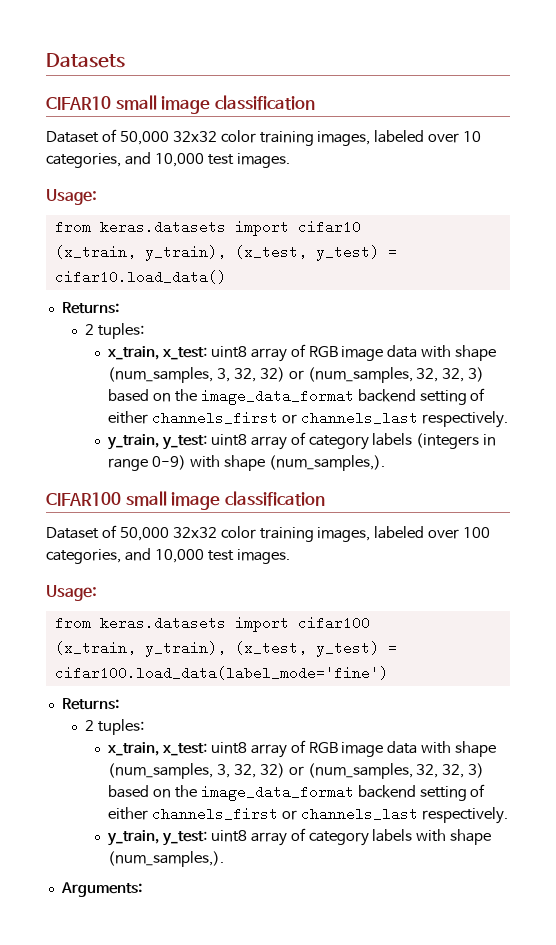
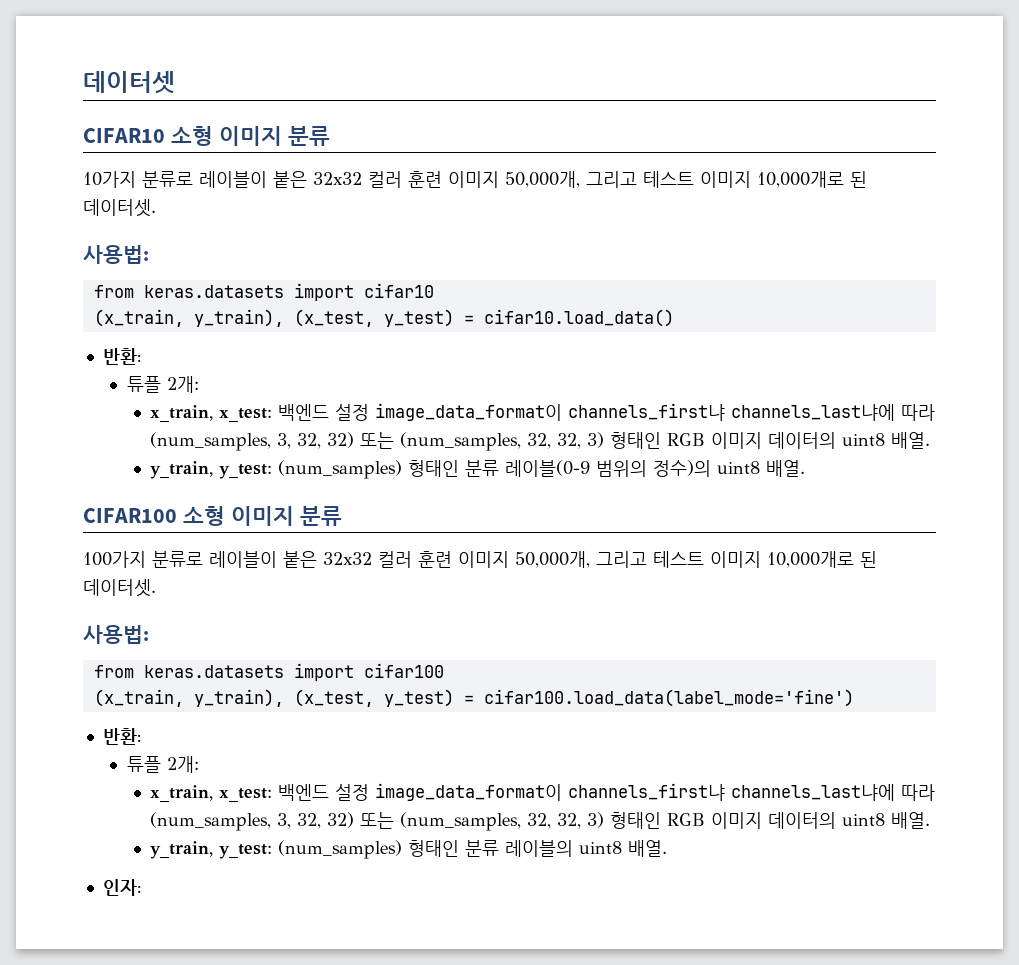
[46,53,125,68] Datasets -> [83,71,175,94] 데이터셋
[115,95,315,114] [46,129,482,146] [46,152,290,168] [46,189,97,205] small image classification // Dataset of 50,000 32x32 color training images, labeled over 10 categories, and 10,000 test images. // Usage: -> [170,126,330,146] [83,171,867,188] [83,199,156,217] [83,245,149,264] 소형 이미지 분류 // 10가지 분류로 레이블이 붙은 32x32 컬러 훈련 이미지 50,000개, 그리고 테스트 이미지 10,000개로 된 데이터셋. // 사용법:
[61,302,119,314] [84,323,144,339] [107,344,497,362] [107,367,485,383] [107,388,486,405] [107,411,508,428] [106,432,497,450] [107,455,385,471] [46,491,325,510] [46,525,491,542] [46,548,290,564] [46,585,97,601] Returns: // 2 tuples: // x_train, x_test: uint8 array of RGB image data with shape (num_samples, 3, 32, 32) or (num_samples, 32, 32, 3) based on the image_data_format backend setting of either channels_first or channels_last respectively. // y_train, y_test: uint8 array of category labels (integers in range 0-9) with shape (num_samples,). // CIFAR100 small image classification // Dataset of 50,000 32x32 color training images, labeled over 100 categories, and 10,000 test images. // Usage: -> [102,348,141,365] [126,376,199,393] [150,403,936,423] [150,432,931,451] [150,460,806,479] [83,506,342,526] [83,551,877,568] [83,579,156,597] [83,625,149,644] 반환: // 튜플 2개: // x_train, x_test: 백엔드 설정 image_data_format이 channels_first냐 channels_last냐에 따라 (num_samples, 3, 32, 32) 또는 (num_samples, 32, 32, 3) 형태인 RGB 이미지 데이터의 uint8 배열. // y_train, y_test: (num_samples) 형태인 분류 레이블(0-9 범위의 정수)의 uint8 배열. // CIFAR100 소형 이미지 분류 // 100가지 분류로 레이블이 붙은 32x32 컬러 훈련 이미지 50,000개, 그리고 테스트 이미지 10,000개로 된 데이터셋. // 사용법:
[61,698,119,710] [84,719,144,735] [107,740,497,758] [107,763,485,779] [107,784,486,801] [107,807,508,824] [106,828,492,846] [107,851,224,867] [60,882,142,897] Returns: // 2 tuples: // x_train, x_test: uint8 array of RGB image data with shape (num_samples, 3, 32, 32) or (num_samples, 32, 32, 3) based on the image_data_format backend setting of either channels_first or channels_last respectively. // y_train, y_test: uint8 array of category labels with shape (num_samples,). // Arguments: -> [102,728,141,745] [126,756,199,773] [150,783,936,803] [150,812,931,831] [150,840,668,859] [102,879,141,896] 반환: // 튜플 2개: // x_train, x_test: 백엔드 설정 image_data_format이 channels_first냐 channels_last냐에 따라 (num_samples, 3, 32, 32) 또는 (num_samples, 32, 32, 3) 형태인 RGB 이미지 데이터의 uint8 배열. // y_train, y_test: (num_samples) 형태인 분류 레이블의 uint8 배열. // 인자:

